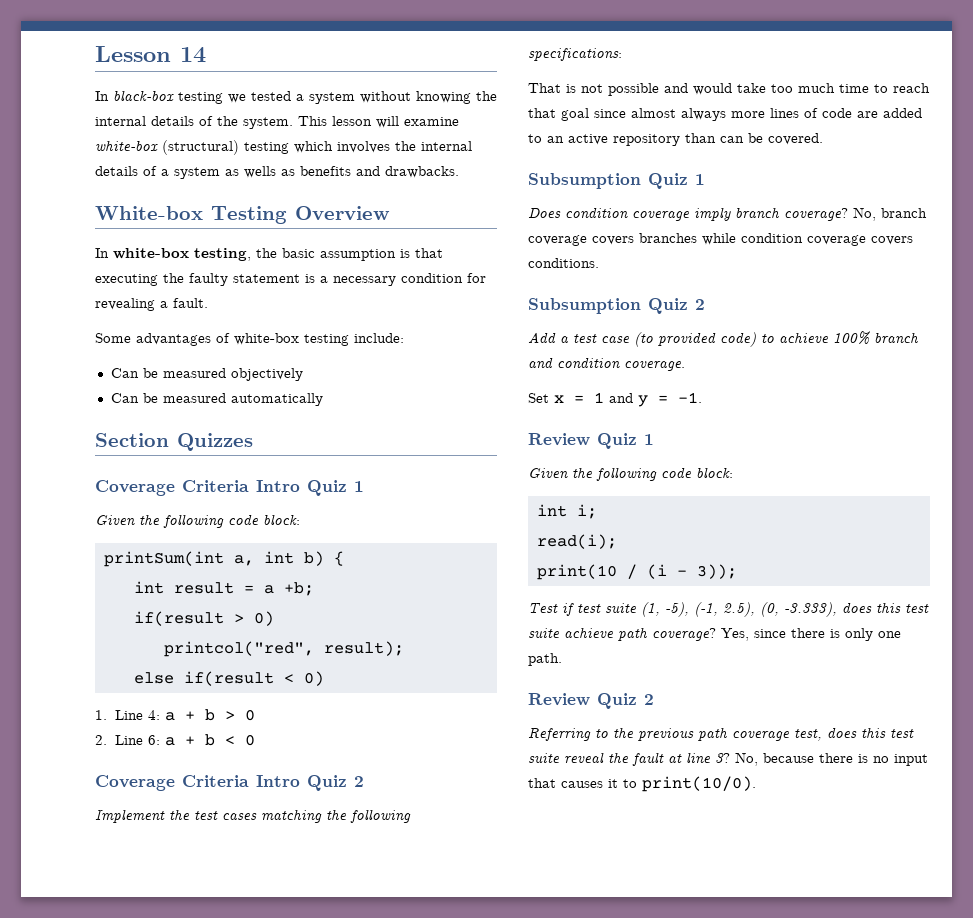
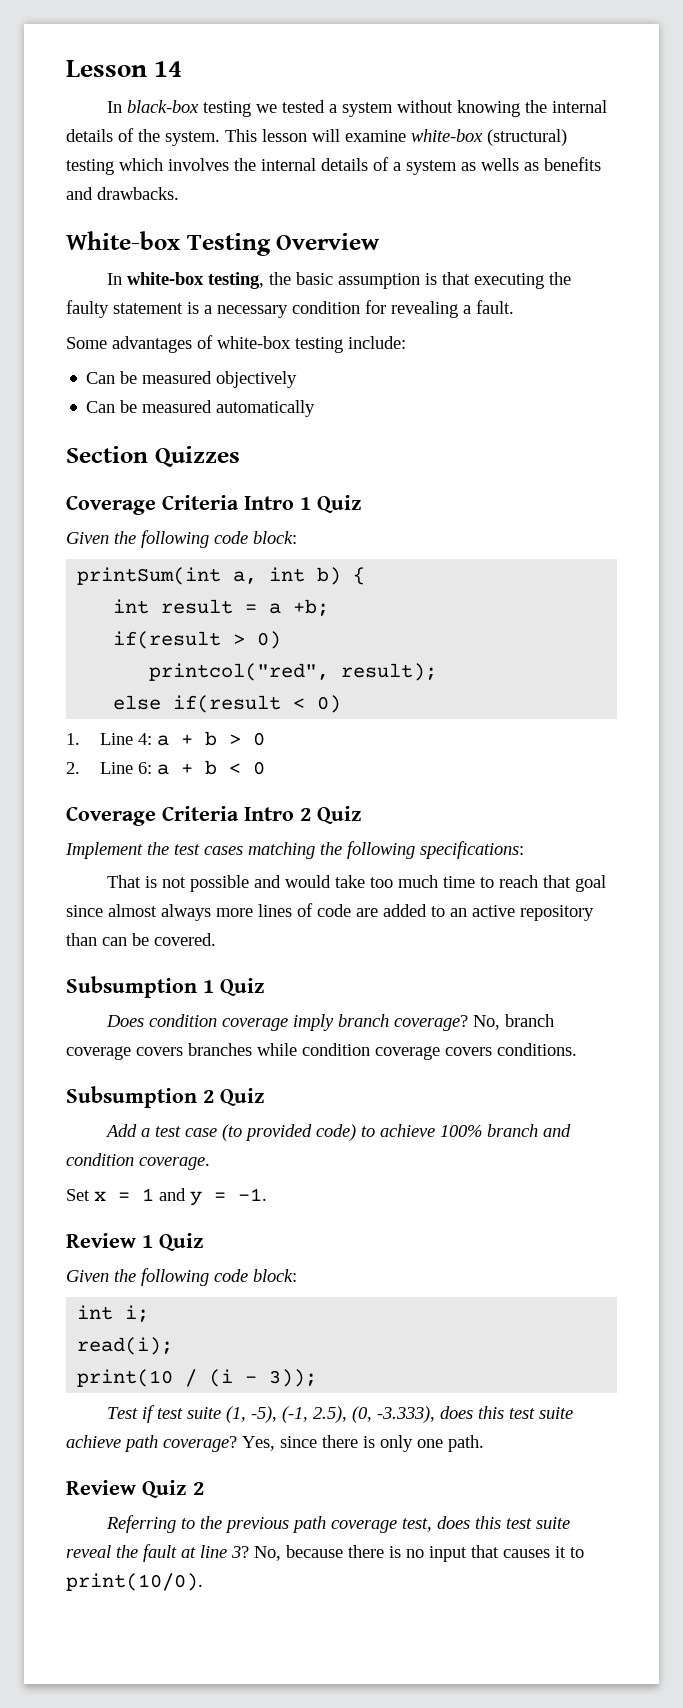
[307,480,364,496] Quiz 1 -> [300,495,362,513] 1 Quiz
[307,775,364,791] Quiz 2 -> [300,806,362,824] 2 Quiz
[648,173,705,189] Quiz 1 -> [203,978,265,996] 1 Quiz
[648,298,705,314] Quiz 2 -> [203,1088,265,1106] 2 Quiz
[597,433,654,449] Quiz 1 -> [142,1233,204,1251] 1 Quiz

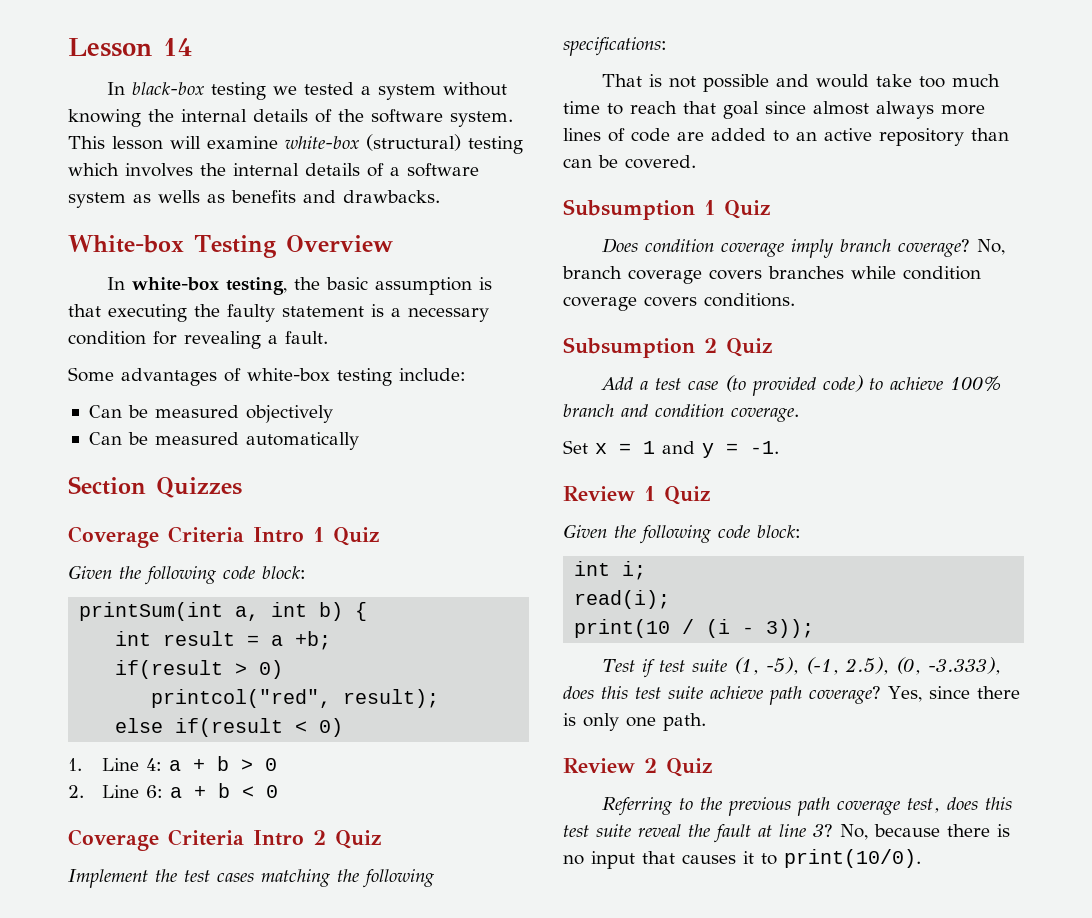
(160, 135) none -> [371,109,443,123] software
(401, 166) none -> [407,163,479,177] software
[142,1480,204,1498] Quiz 2 -> [644,758,712,777] 2 Quiz

